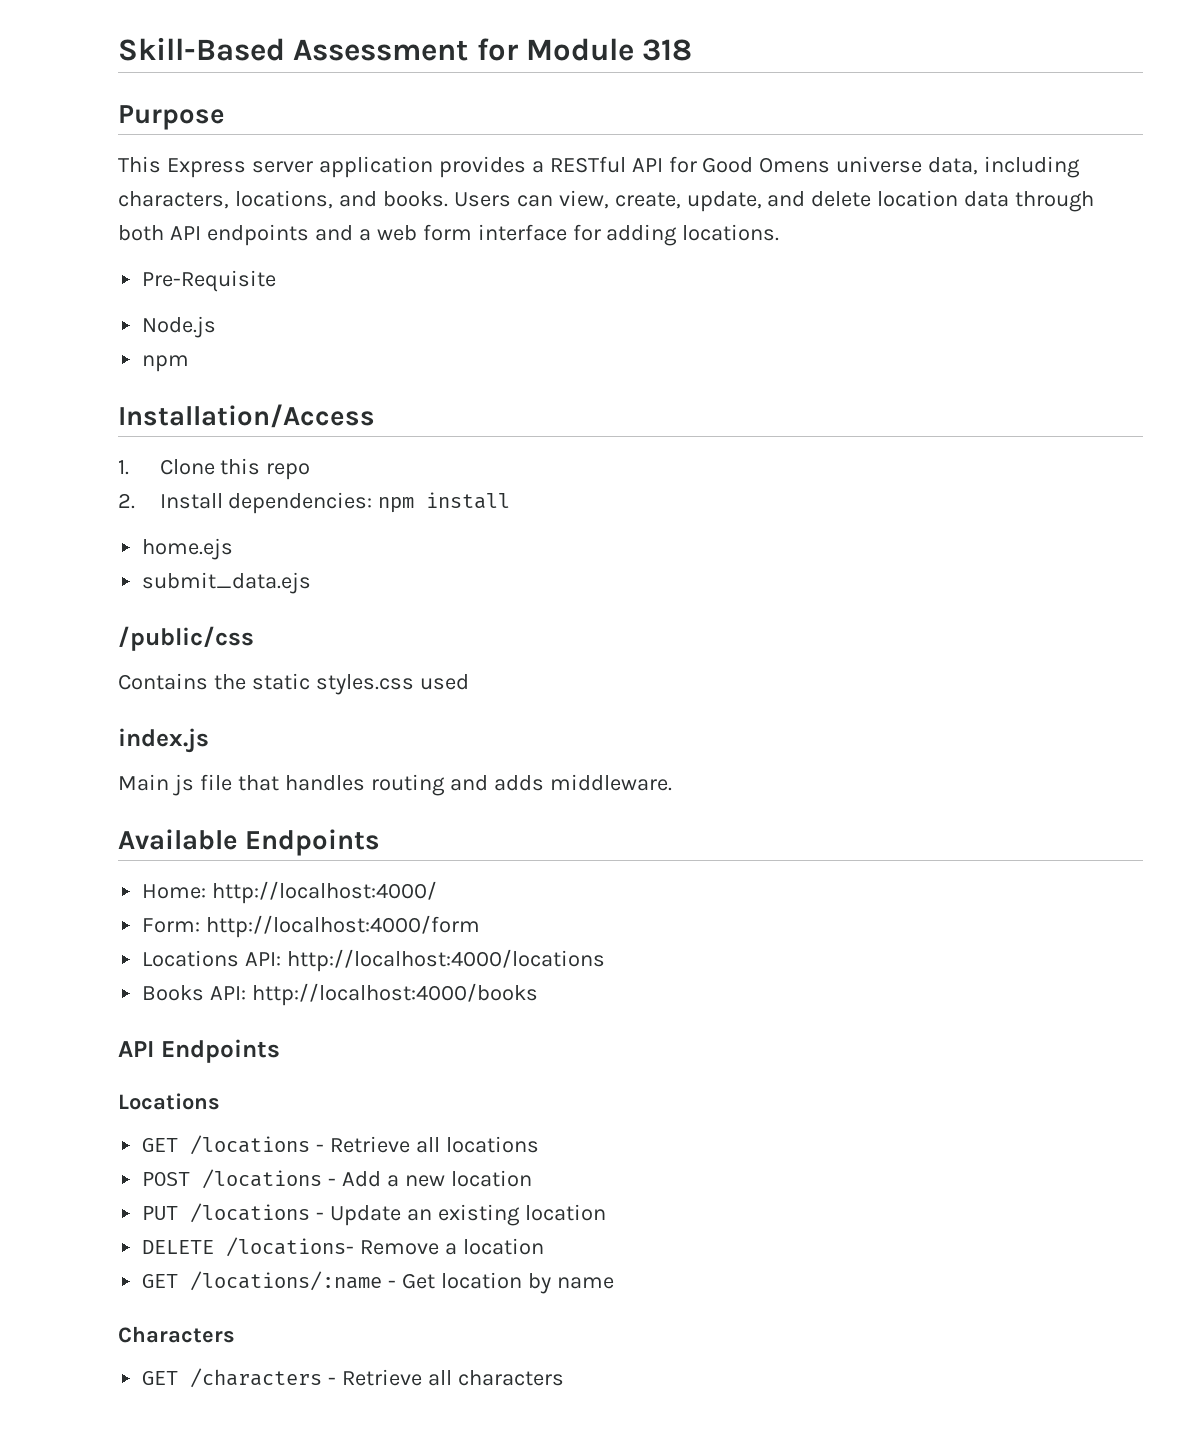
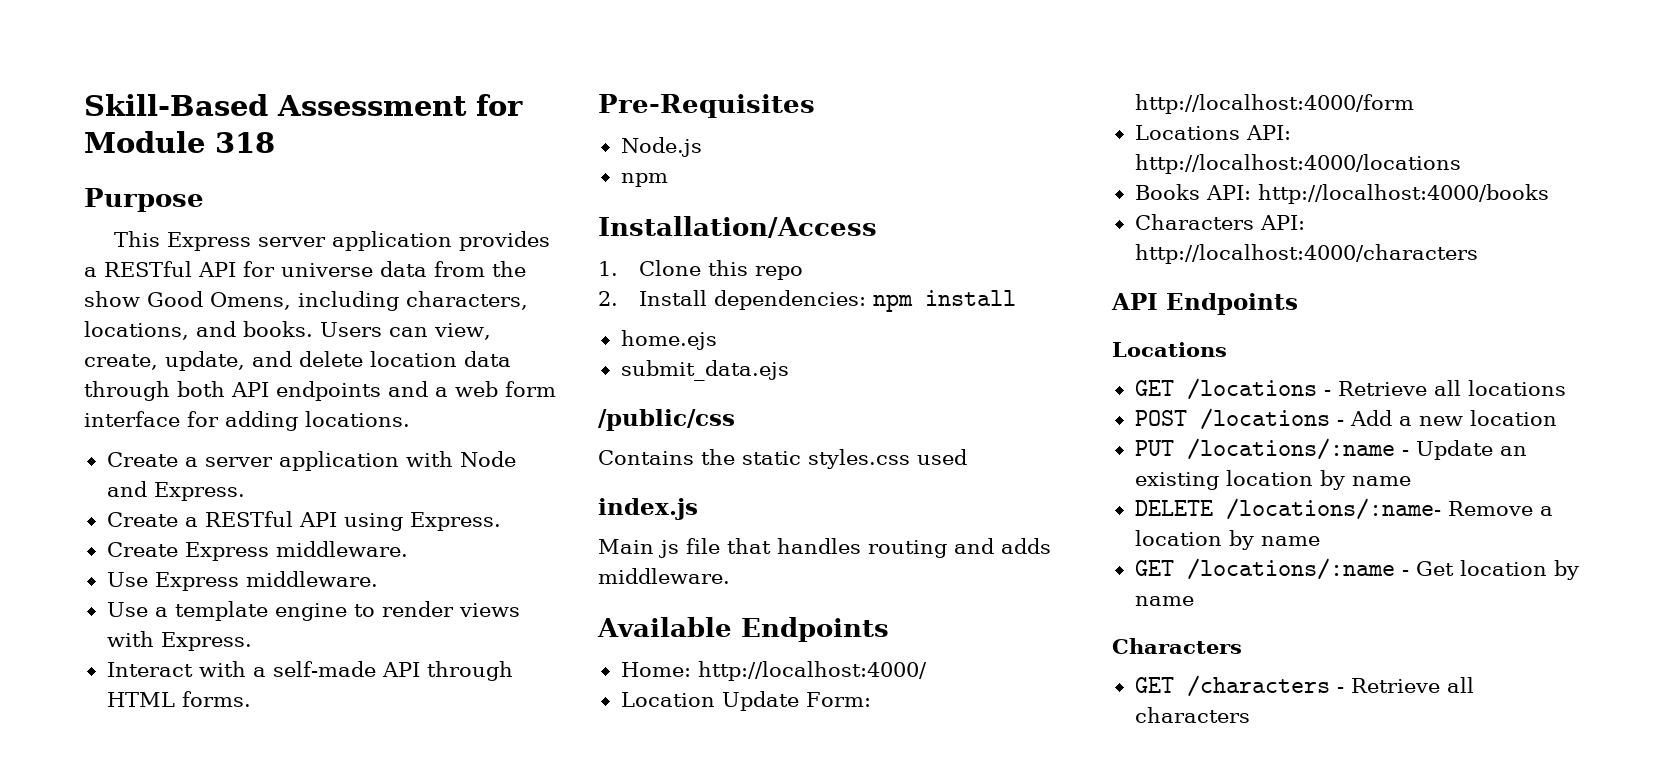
[702,156,979,175] Good Omens universe data, -> [281,261,526,277] [84,291,291,310] universe data from the show Good Omens,
[142,270,277,292] Pre-Requisite -> [106,451,516,471] [106,481,245,501] [106,511,501,531] [106,541,408,561] [106,571,378,591] [106,601,520,621] [106,631,252,651] [106,661,513,681] [106,691,251,707] [598,94,815,118] Create a server application with Node and Express. // Create a RESTful API using Express. // Create Express middleware. // Use Express middleware. // Use a template engine to render views with Express. // Interact with a self-made API through HTML forms. // Pre-Requisites
(438, 892) none -> [620,691,799,711] Location Update
(539, 994) none -> [1134,214,1305,230] [1134,244,1478,264] // Characters API: http://localhost:4000/characters
[190,1203,311,1223] /locations -> [1186,438,1395,460] /locations/:name
(606, 1212) none -> [1319,470,1411,490] by name
[226,1237,355,1257] /locations- -> [1225,498,1441,520] /locations/:name-
(545, 1246) none -> [1228,530,1320,550] by name

